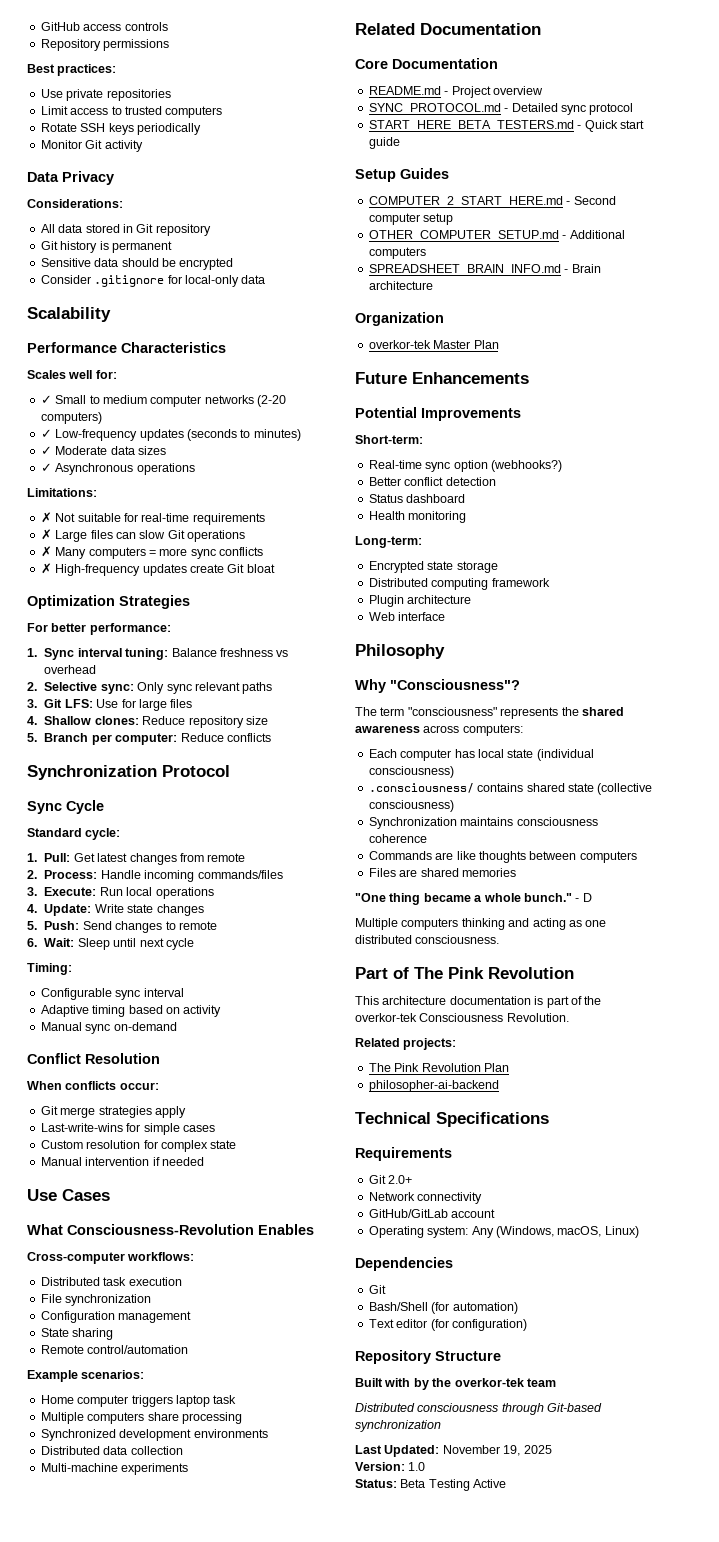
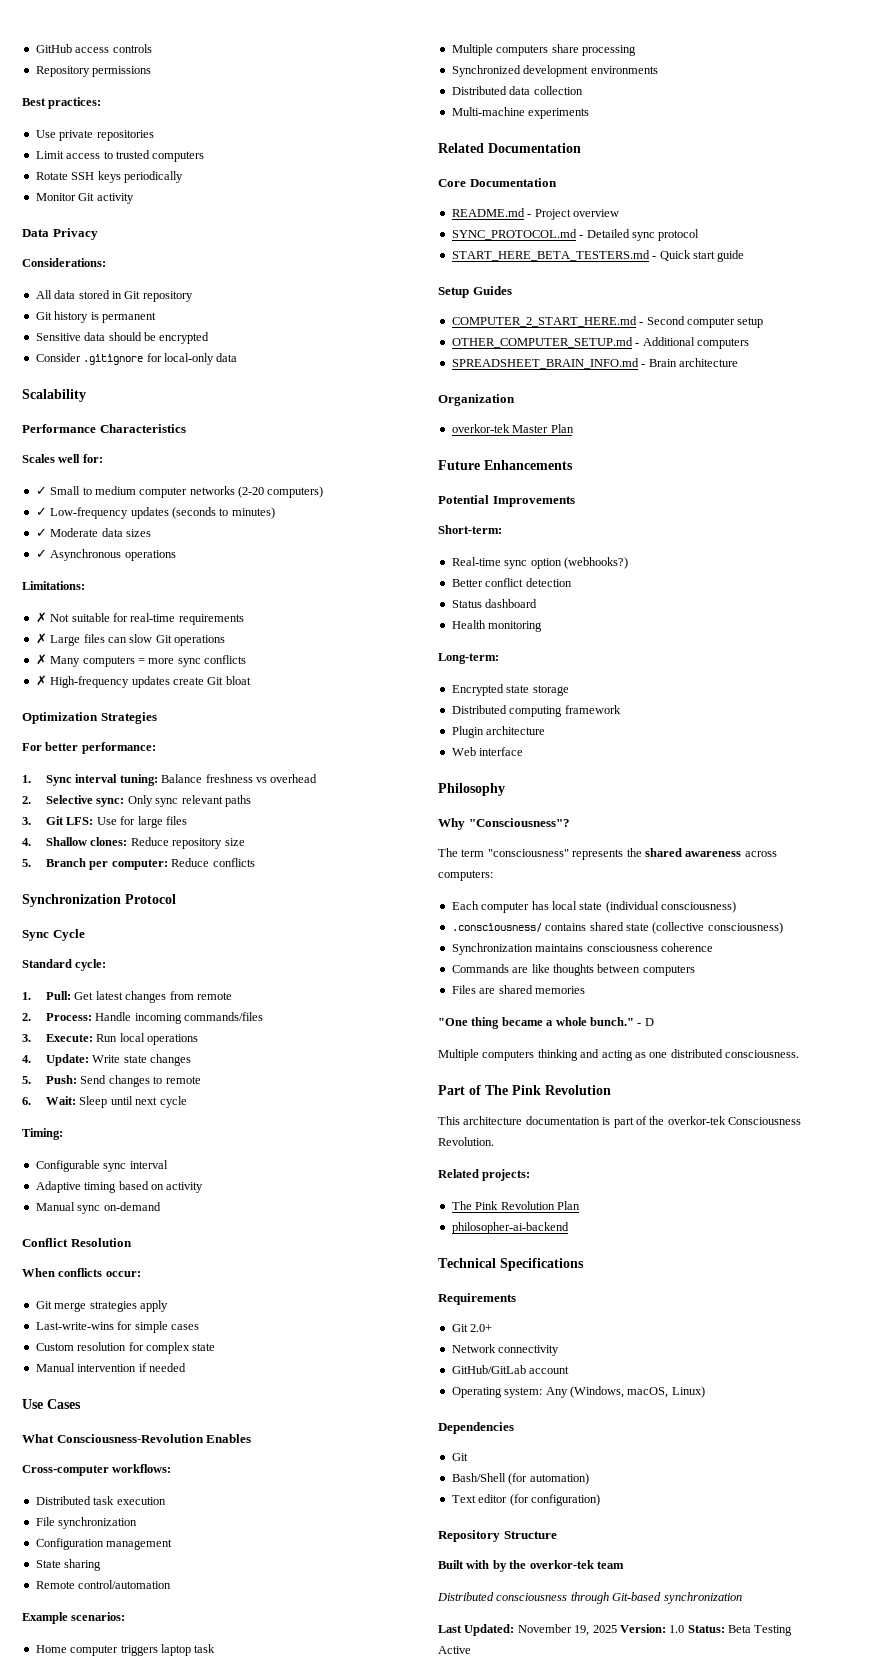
(552, 1449) // -> (617, 1629) none
(426, 1466) // -> (685, 1629) none

